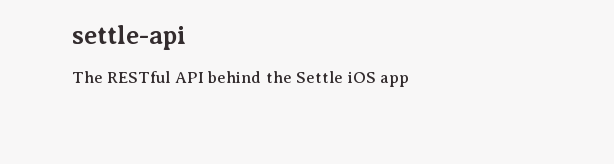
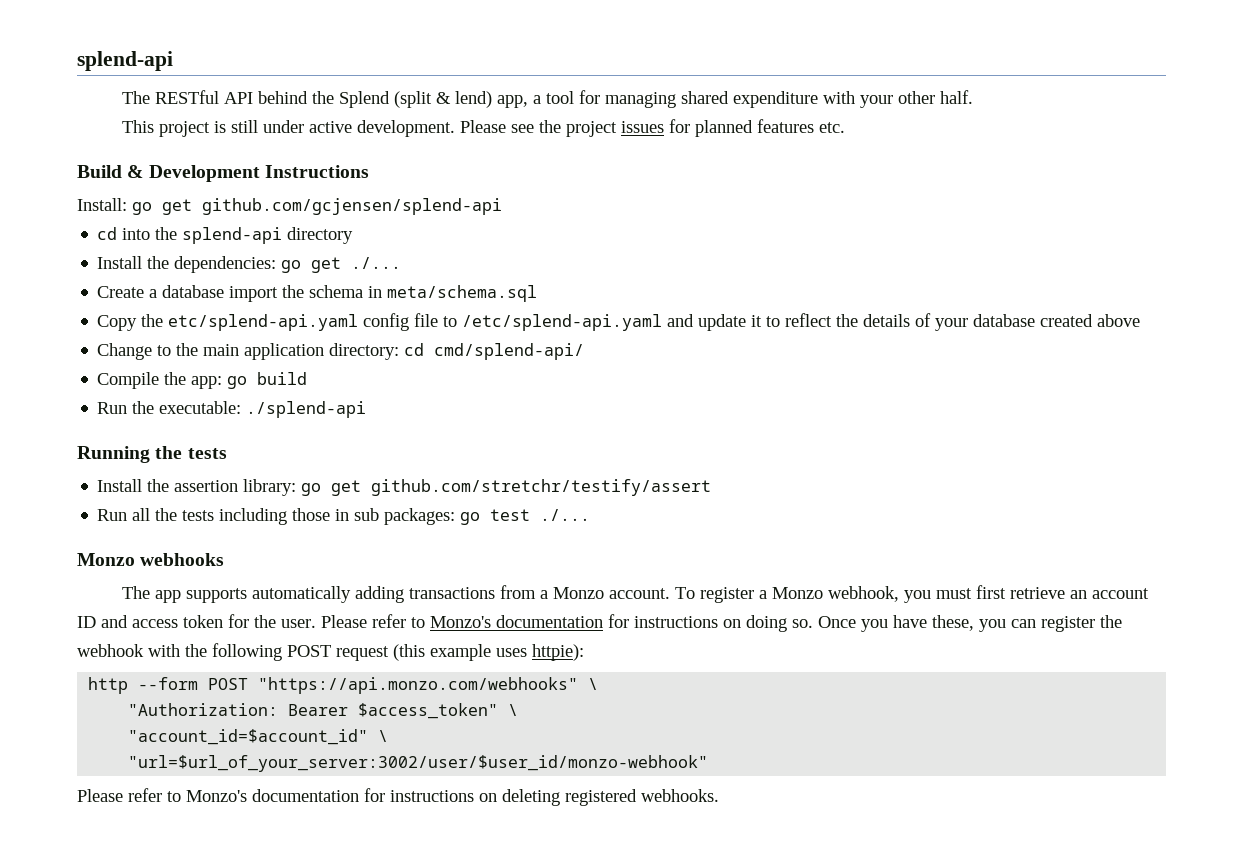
[72,25,186,50] settle-api -> [77,51,173,71] splend-api
[296,71,410,87] Settle iOS app -> [338,90,973,108] [121,119,845,137] [77,165,369,182] [77,198,502,215] [97,227,354,244] [97,256,402,273] [97,285,538,302] [97,313,1141,331] [97,343,585,360] [97,372,308,389] [97,401,367,418] [77,446,227,463] [97,479,712,496] [97,508,591,525] [77,553,225,566] [121,585,1149,603] [77,614,1122,632] [77,643,584,661] [88,677,599,694] [128,703,519,719] [128,729,389,745] [128,755,709,772] [77,788,719,806] Splend (split & lend) app, a tool for managing shared expenditure with your other half. // This project is still under active development. Please see the project issues for planned features etc. // Build & Development Instructions // Install: go get github.com/gcjensen/splend-api // cd into the splend-api directory // Install the dependencies: go get ./... // Create a database import the schema in meta/schema.sql // Copy the etc/splend-api.yaml config file to /etc/splend-api.yaml and update it to reflect the details of your database created above // Change to the main application directory: cd cmd/splend-api/ // Compile the app: go build // Run the executable: ./splend-api // Running the tests // Install the assertion library: go get github.com/stretchr/testify/assert // Run all the tests including those in sub packages: go test ./... // Monzo webhooks // The app supports automatically adding transactions from a Monzo account. To register a Monzo webhook, you must first retrieve an account ID and access token for the user. Please refer to Monzo's documentation for instructions on doing so. Once you have these, you can register the webhook with the following POST request (this example uses httpie): // http --form POST "https://api.monzo.com/webhooks" \ // "Authorization: Bearer $access_token" \ // "account_id=$account_id" \ // "url=$url_of_your_server:3002/user/$user_id/monzo-webhook" // Please refer to Monzo's documentation for instructions on deleting registered webhooks.

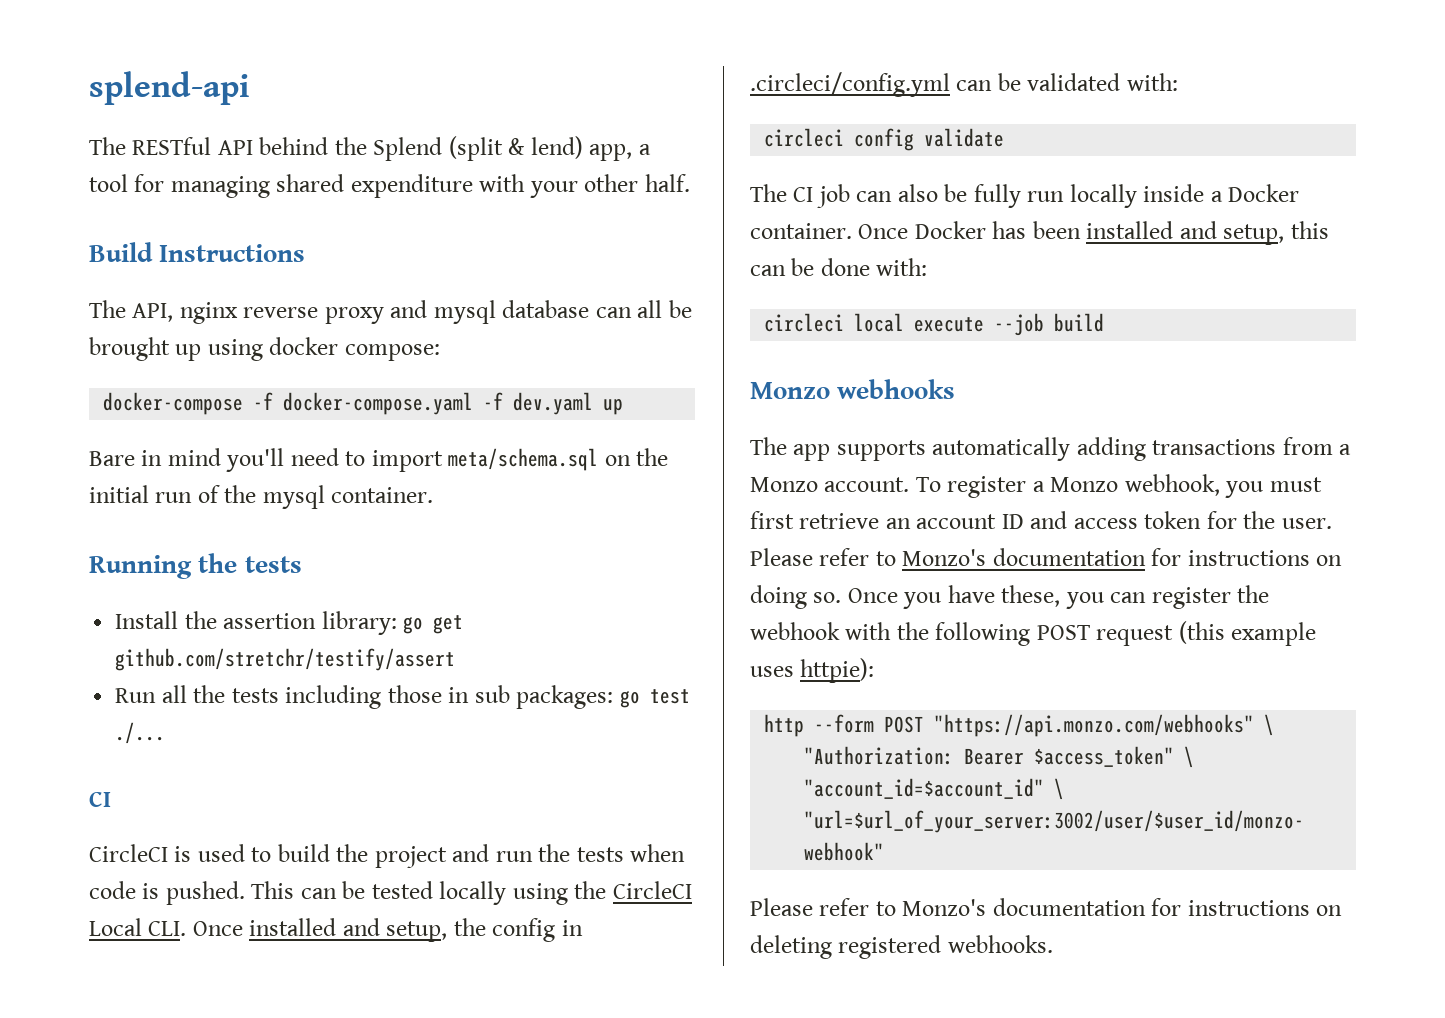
[121,119,845,137] // This project is still under active development. Please see the project issues for planned features etc. -> (690, 183) none
[127,165,260,182] & Development -> (153, 252) none
[77,198,502,215] [97,227,354,244] [97,256,402,273] [97,285,538,302] [97,313,1141,331] [97,343,585,360] [97,372,308,389] [97,401,367,418] Install: go get github.com/gcjensen/splend-api // cd into the splend-api directory // Install the dependencies: go get ./... // Create a database import the schema in meta/schema.sql // Copy the etc/splend-api.yaml config file to /etc/splend-api.yaml and update it to reflect the details of your database created above // Change to the main application directory: cd cmd/splend-api/ // Compile the app: go build // Run the executable: ./splend-api -> [89,300,692,324] [89,337,440,361] [103,392,624,415] [89,448,669,472] [89,485,434,509] The API, nginx reverse proxy and mysql database can all be brought up using docker compose: // docker-compose -f docker-compose.yaml -f dev.yaml up // Bare in mind you'll need to import meta/schema.sql on the initial run of the mysql container.
(591, 515) none -> [89,792,111,807] [89,844,686,868] [89,881,692,905] [89,918,583,942] [750,72,1178,97] [764,128,1005,151] [750,184,1300,208] [750,221,1329,245] [750,258,928,276] [764,313,1105,336] // CI // CircleCI is used to build the project and run the tests when code is pushed. This can be tested locally using the CircleCI Local CLI. Once installed and setup, the config in .circleci/config.yml can be validated with: // circleci config validate // The CI job can also be fully run locally inside a Docker container. Once Docker has been installed and setup, this can be done with: // circleci local execute --job build

